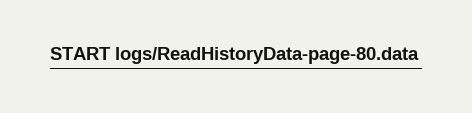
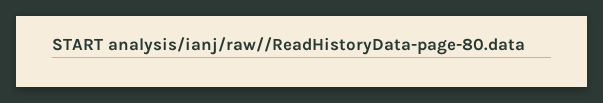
[115,47,419,64] logs/ReadHistoryData-page-80.data -> [107,37,525,55] analysis/ianj/raw//ReadHistoryData-page-80.data

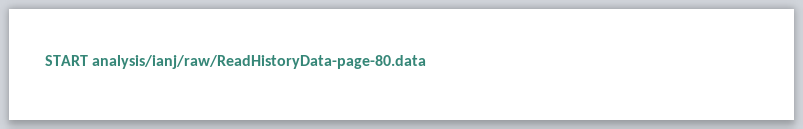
[107,37,525,55] analysis/ianj/raw//ReadHistoryData-page-80.data -> [92,55,427,69] analysis/ianj/raw/ReadHistoryData-page-80.data

